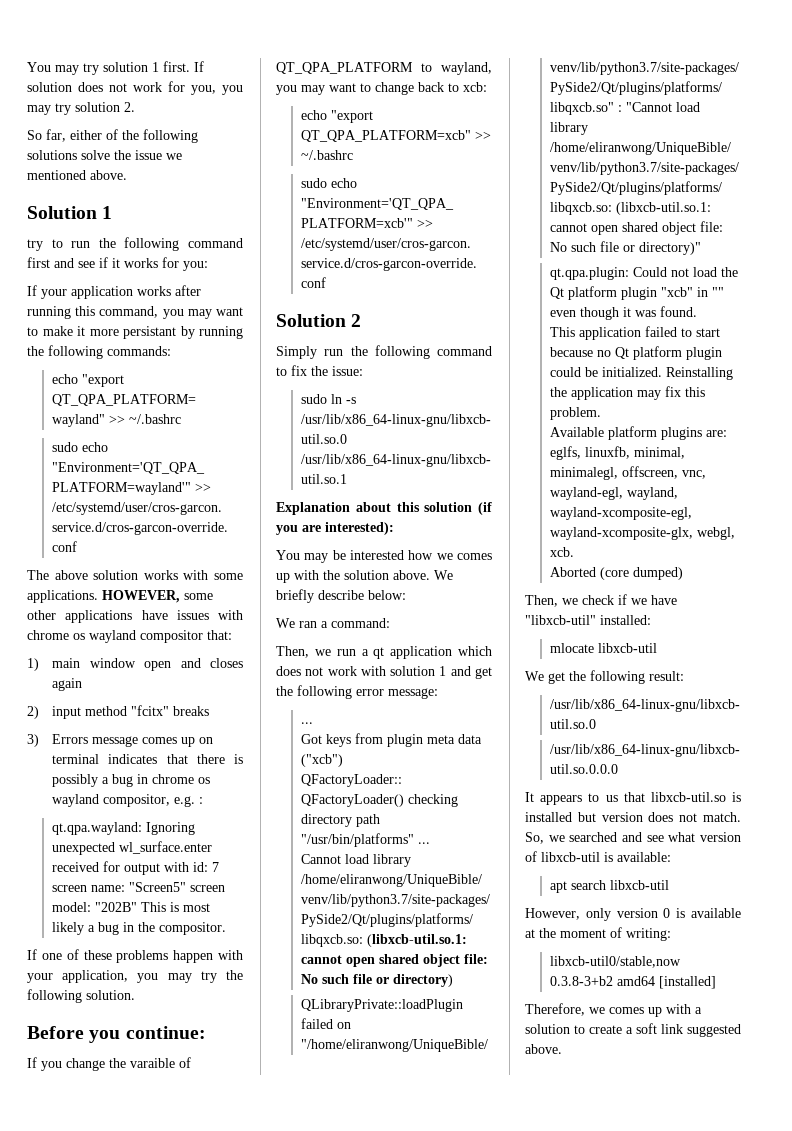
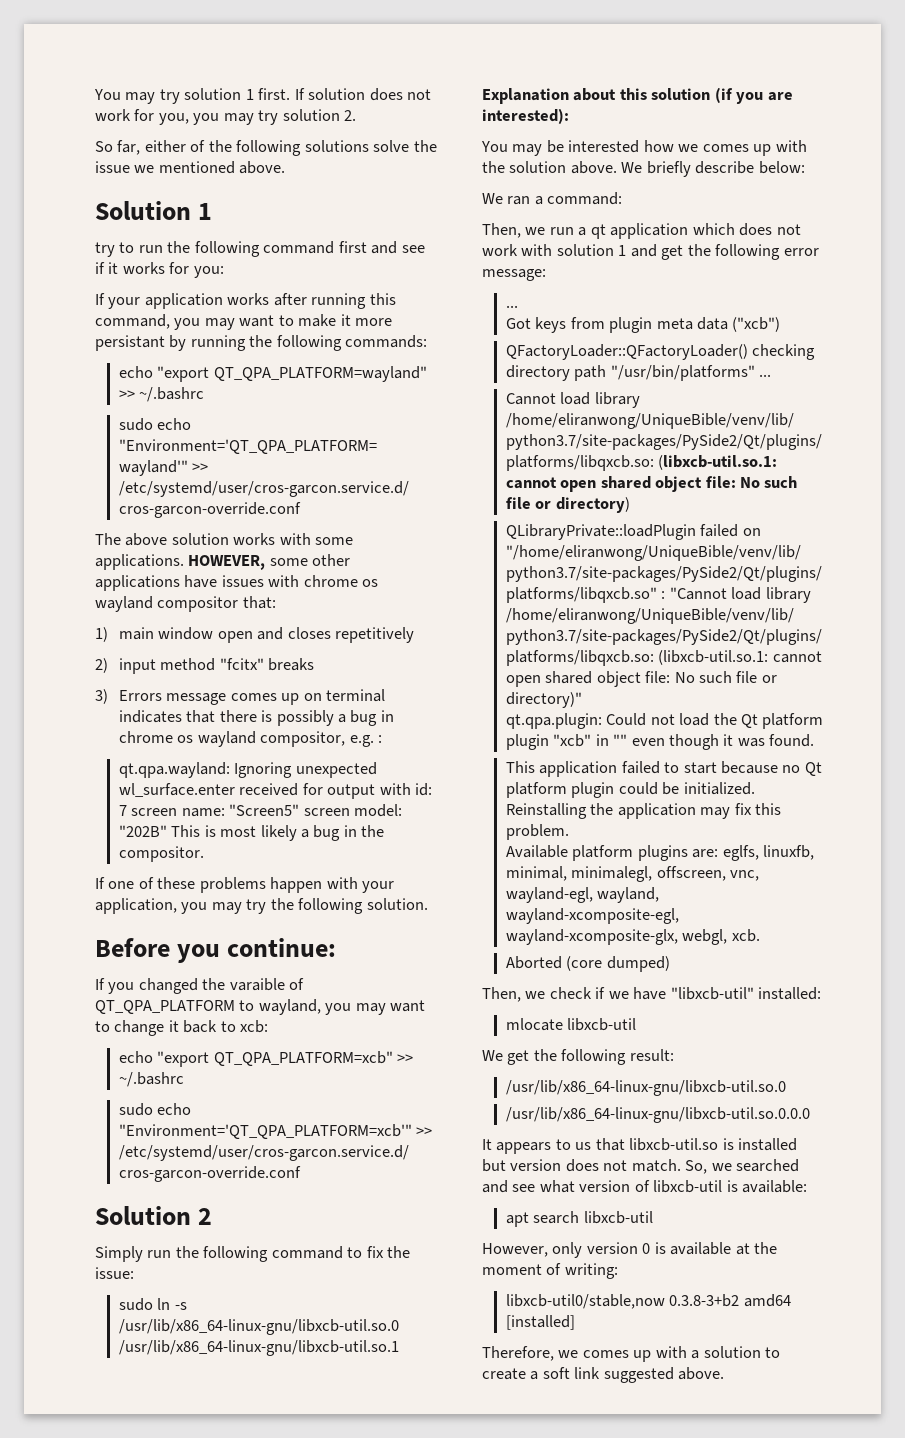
[52,678,83,691] again -> [334,627,414,643] repetitively
[66,1058,105,1071] change -> [138,978,198,994] changed
(414, 88) none -> [168,1020,179,1032] it

